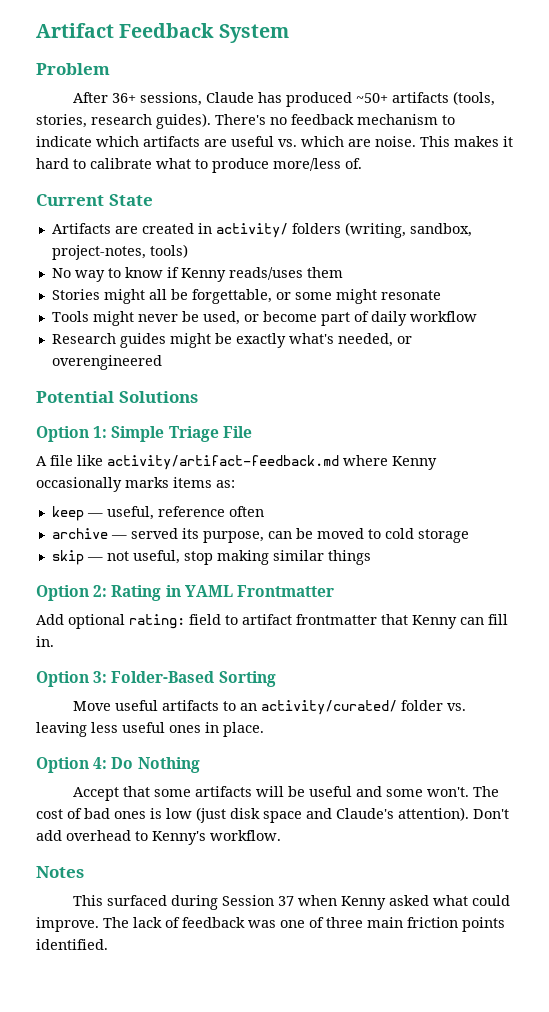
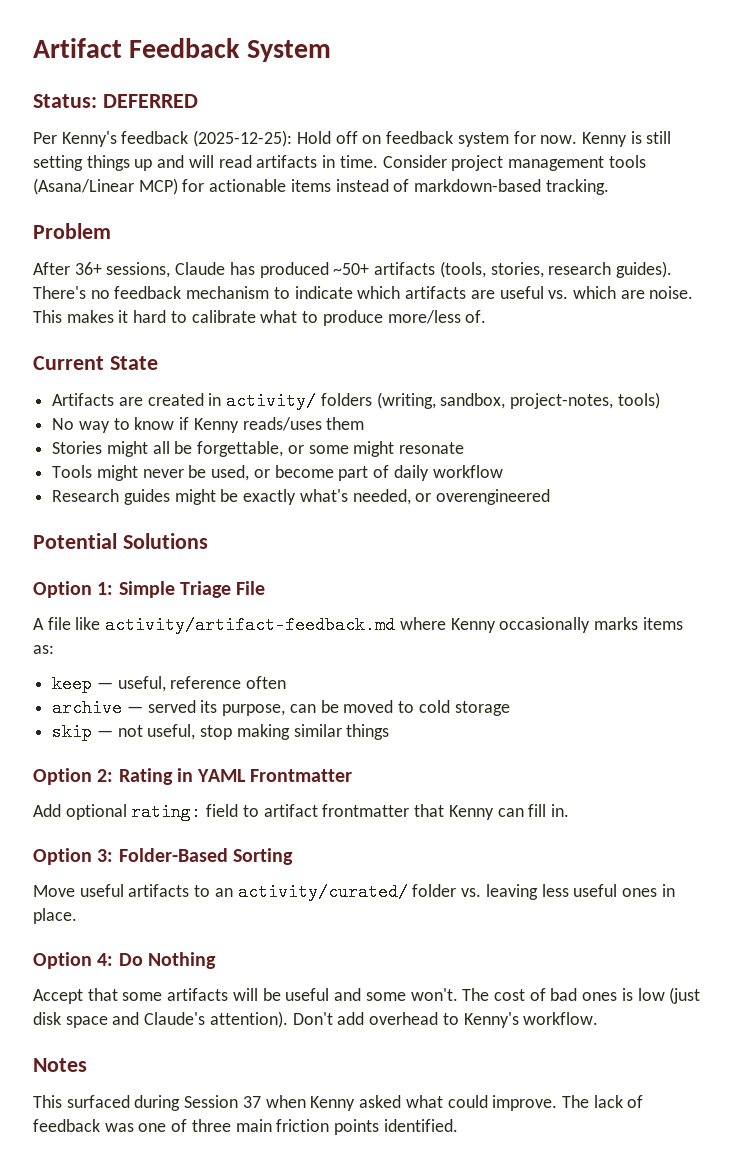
(289, 33) none -> [33,94,198,108] [33,130,672,147] [33,155,646,171] [33,178,609,195] // Status: DEFERRED // Per Kenny's feedback (2025-12-25): Hold off on feedback system for now. Kenny is still setting things up and will read artifacts in time. Consider project management tools (Asana/Linear MCP) for actionable items instead of markdown-based tracking.

